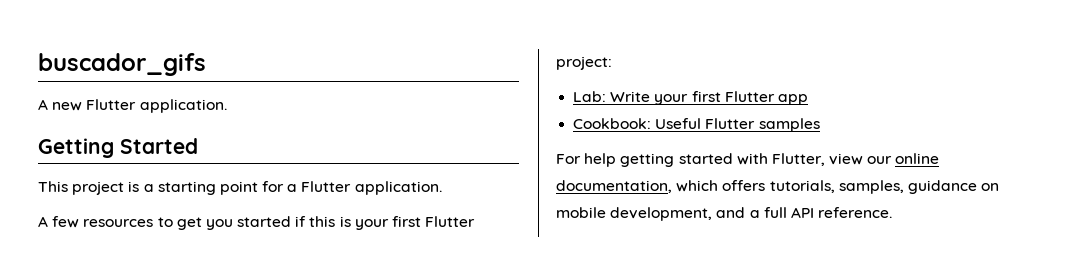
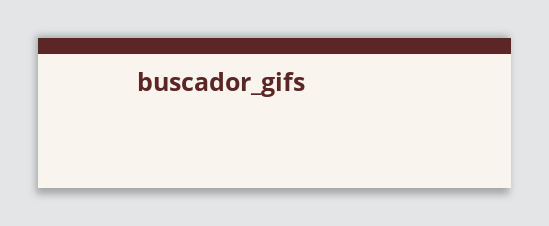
[38,99,227,113] [38,138,198,158] [38,181,442,195] [38,216,476,230] [556,56,612,70] [573,91,808,105] [573,118,820,132] [556,153,940,167] [556,180,1000,194] [556,207,893,221] // A new Flutter application. // Getting Started // This project is a starting point for a Flutter application. // A few resources to get you started if this is your first Flutter project: // Lab: Write your first Flutter app // Cookbook: Useful Flutter samples // For help getting started with Flutter, view our online documentation, which offers tutorials, samples, guidance on mobile development, and a full API reference. -> (305, 84) none

